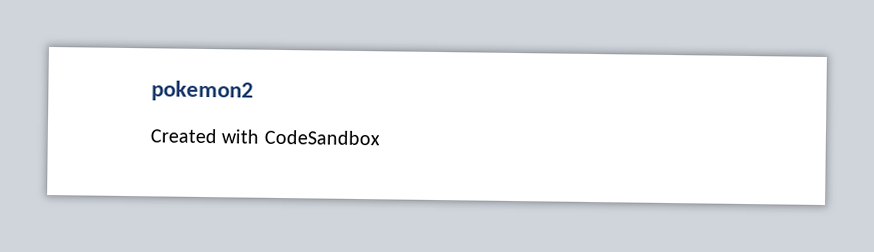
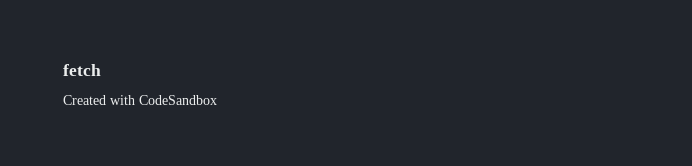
[151,80,254,102] pokemon2 -> [63,64,101,76] fetch

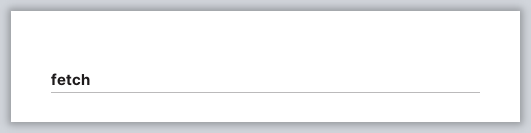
[63,95,217,105] // Created with CodeSandbox -> (90, 79) none

